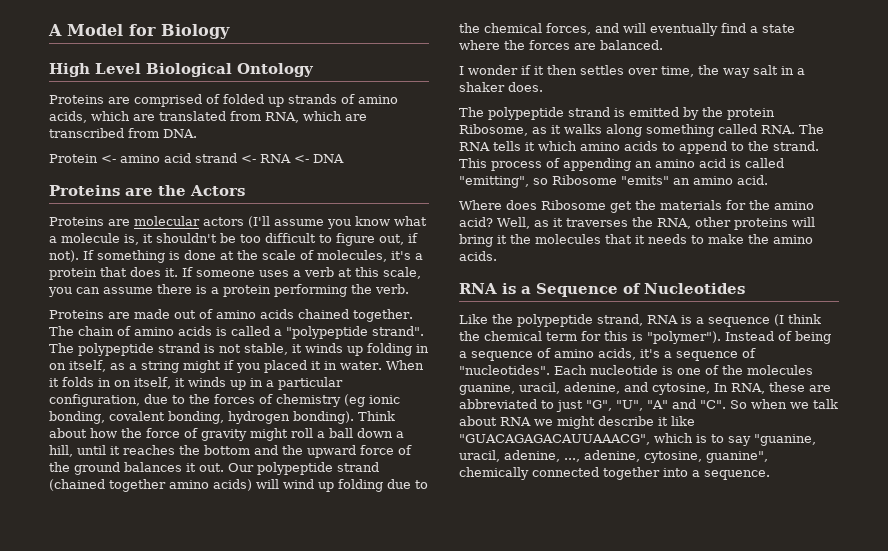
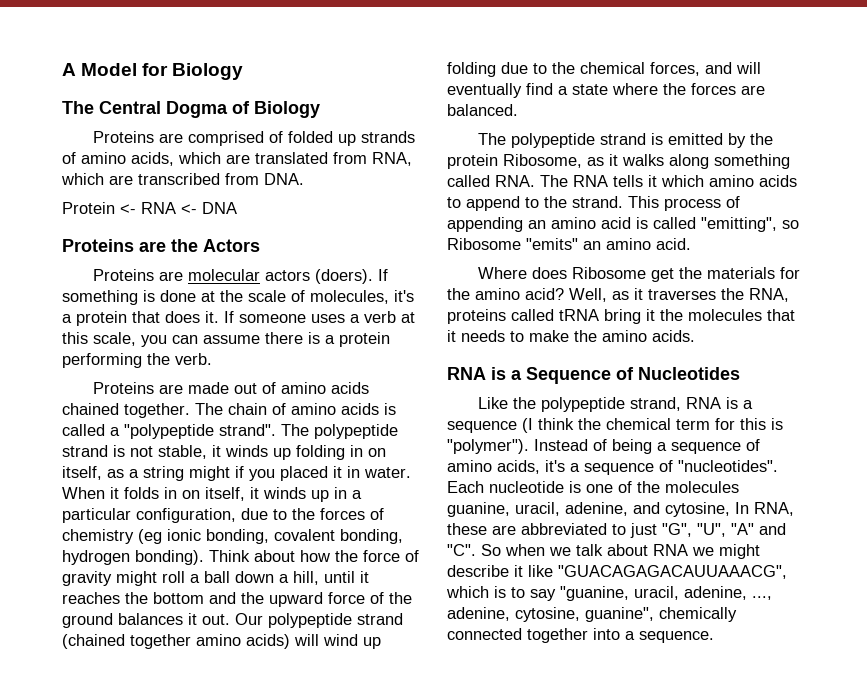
[49,63,314,77] High Level Biological Ontology -> [62,101,320,118] The Central Dogma of Biology
[120,153,256,163] amino acid strand <- -> (136, 209) none
[248,216,427,229] [49,233,418,246] [49,250,79,262] (I'll assume you know what a molecule is, it shouldn't be too difficult to figure out, if not). -> [315,269,374,284] (doers).
[459,65,805,78] [459,82,543,92] // I wonder if it then settles over time, the way salt in a shaker does. -> (518, 110) none
[694,217,815,230] other proteins will -> [447,309,599,324] proteins called tRNA

